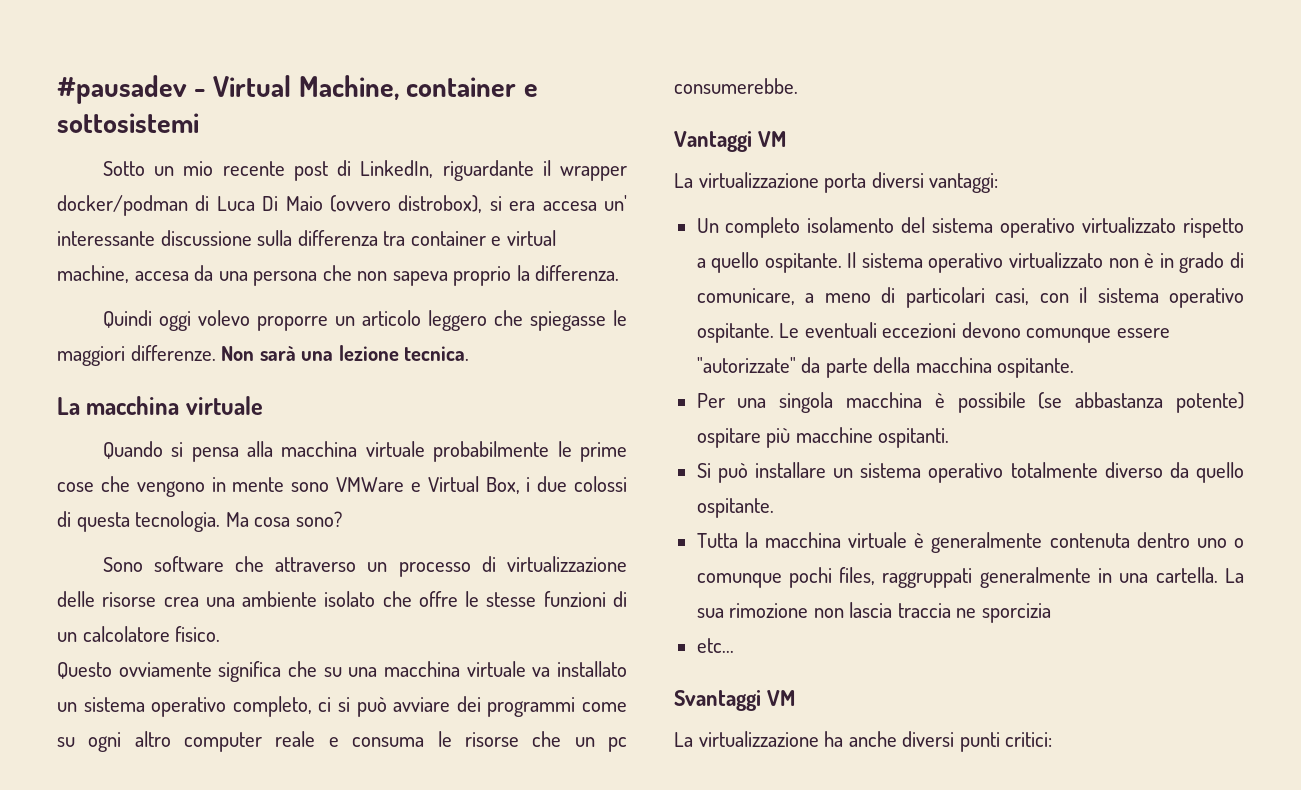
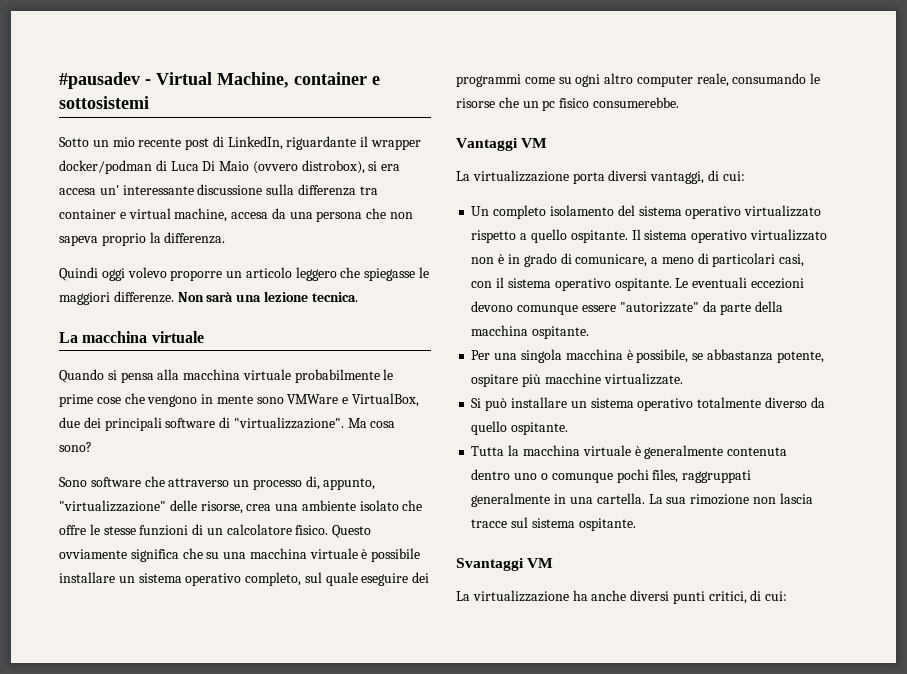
[427,476,628,494] [57,511,221,532] Virtual Box, i due colossi di questa tecnologia. -> [352,393,420,407] [59,417,344,431] VirtualBox, due dei principali software di "virtualizzazione".
[481,556,627,572] [57,591,157,607] di virtualizzazione delle risorse -> [305,476,376,490] [59,500,243,514] di, appunto, "virtualizzazione" delle risorse,
(221, 634) // -> (329, 530) none
[532,661,628,677] va installato -> [361,548,421,562] [59,572,115,583] è possibile installare
[318,697,451,717] ci si può avviare -> [304,572,409,586] sul quale eseguire
[275,731,425,747] reale e consuma -> [696,73,807,87] reale, consumando
(627, 744) none -> [559,98,590,108] fisico
[929,173,999,193] vantaggi: -> [650,170,745,184] vantaggi, di cui:
[957,392,1245,413] possibile (se abbastanza potente) -> [636,349,824,363] possibile, se abbastanza potente,
[878,428,950,448] ospitanti. -> [603,373,683,385] virtualizzate.
[897,603,1051,623] [696,638,734,653] traccia ne sporcizia // etc... -> [471,517,636,531] tracce sul sistema ospitante.
[1005,732,1053,747] critici: -> [708,590,788,604] critici, di cui:

